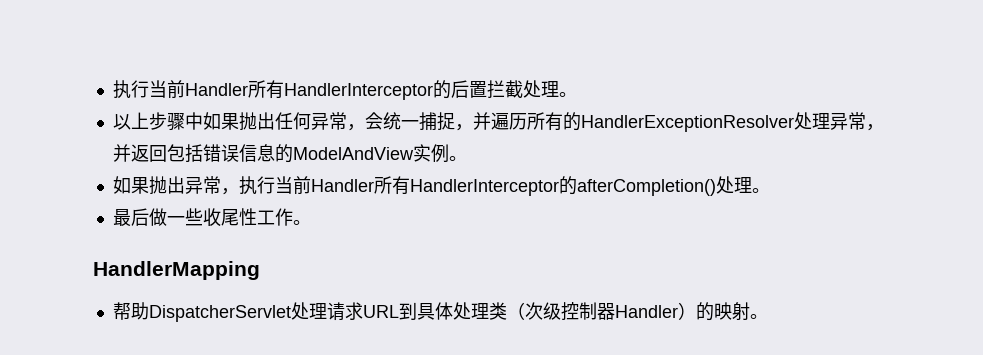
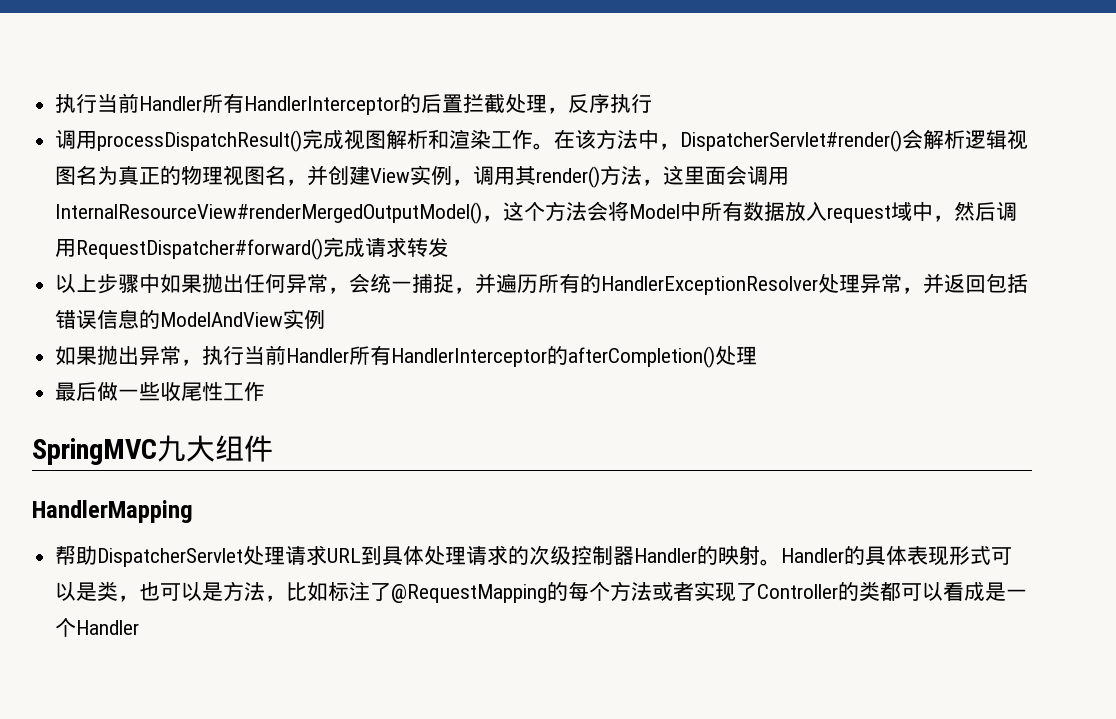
[558,92,577,97] 。 -> [547,93,653,114] [55,129,1029,152] [55,165,790,188] [55,201,1018,224] [55,237,450,260] ，反序执行 // 调用processDispatchResult()完成视图解析和渲染工作。在该方法中，DispatcherServlet#render()会解析逻辑视图名为真正的物理视图名，并创建View实例，调用其render()方法，这里面会调用InternalResourceView#renderMergedOutputModel()，这个方法会将Model中所有数据放入request域中，然后调用RequestDispatcher#forward()完成请求转发
[448,156,467,161] 。 -> (326, 320) none
[751,188,770,193] 。 -> (758, 355) none
[292,220,311,225] 。 -> [32,435,273,465] // SpringMVC九大组件
[488,302,525,320] 类（ -> [466,545,530,565] 请求的
[677,302,696,320] ） -> (698, 555) none
(768, 316) none -> [781,546,1013,566] [55,581,1028,603] [55,618,140,637] Handler的具体表现形式可以是类，也可以是方法，比如标注了@RequestMapping的每个方法或者实现了Controller的类都可以看成是一个Handler

